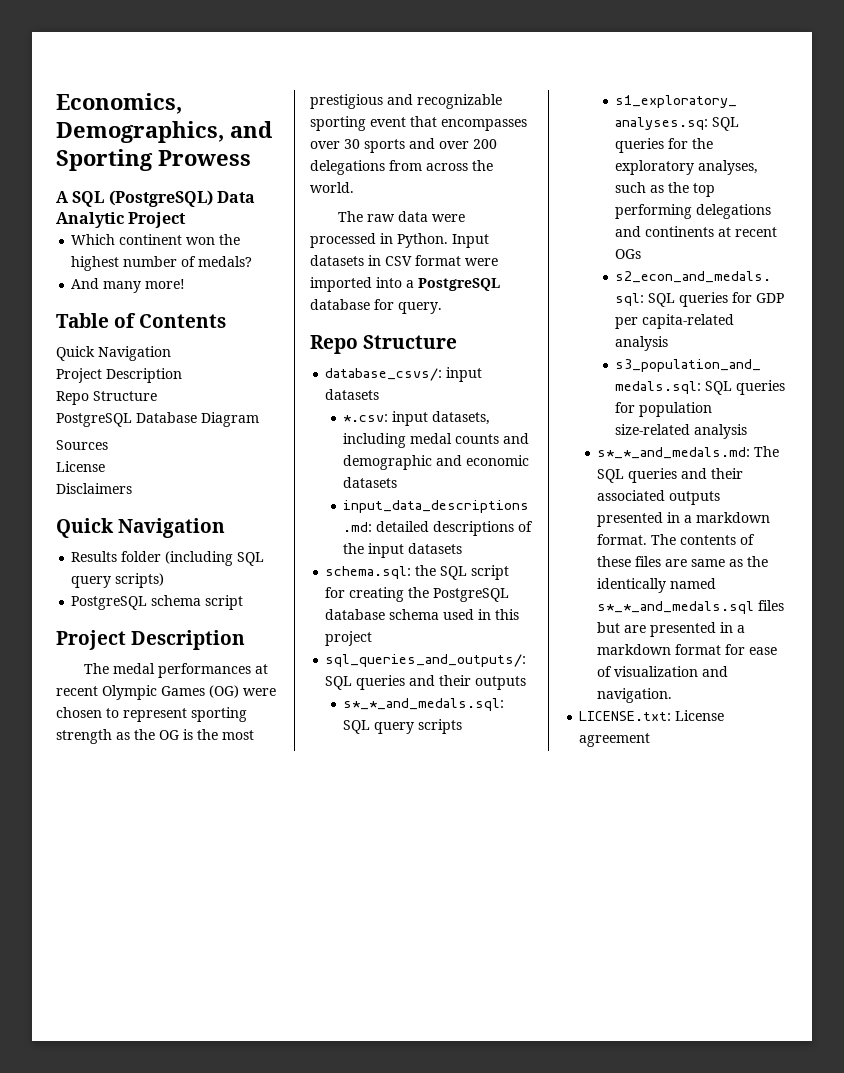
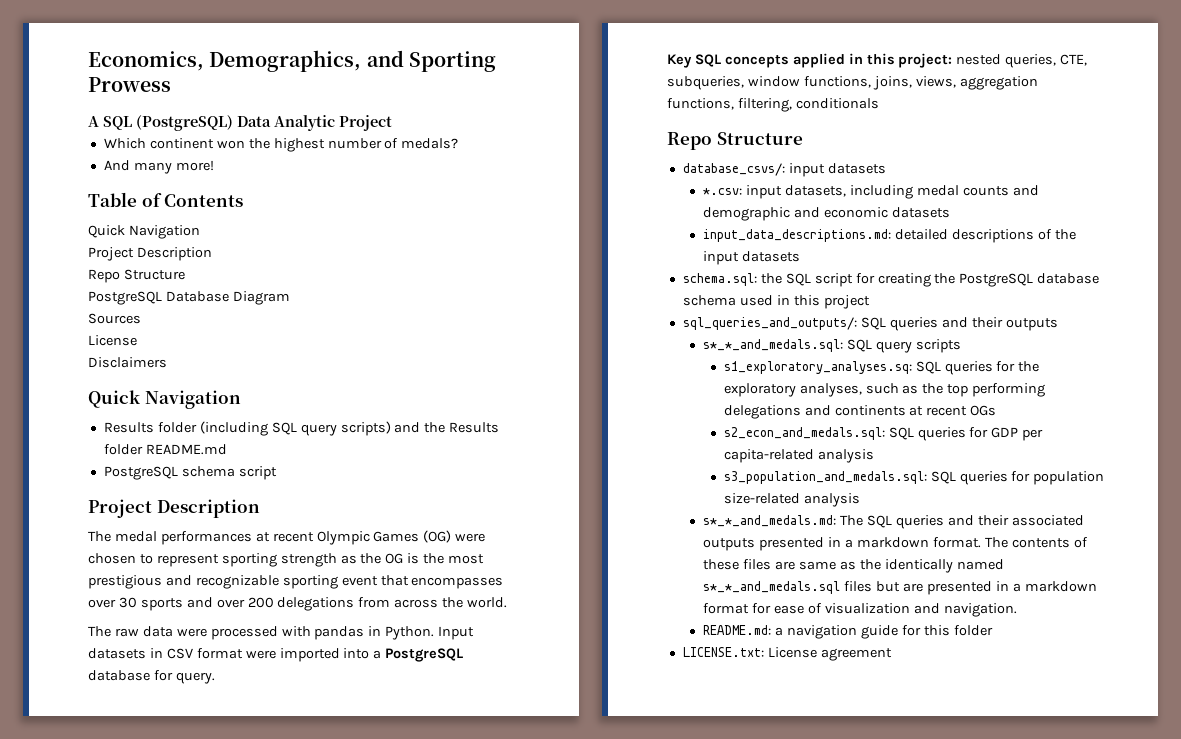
(165, 580) none -> [394,422,500,433] [103,444,227,455] and the Results folder README.md
(376, 240) none -> [281,626,365,640] with pandas
(442, 308) none -> [667,53,1088,68] [667,76,1038,90] [667,98,879,112] // Key SQL concepts applied in this project: nested queries, CTE, subqueries, window functions, joins, views, aggregation functions, filtering, conditionals
(673, 695) none -> [703,625,993,639] // README.md: a navigation guide for this folder

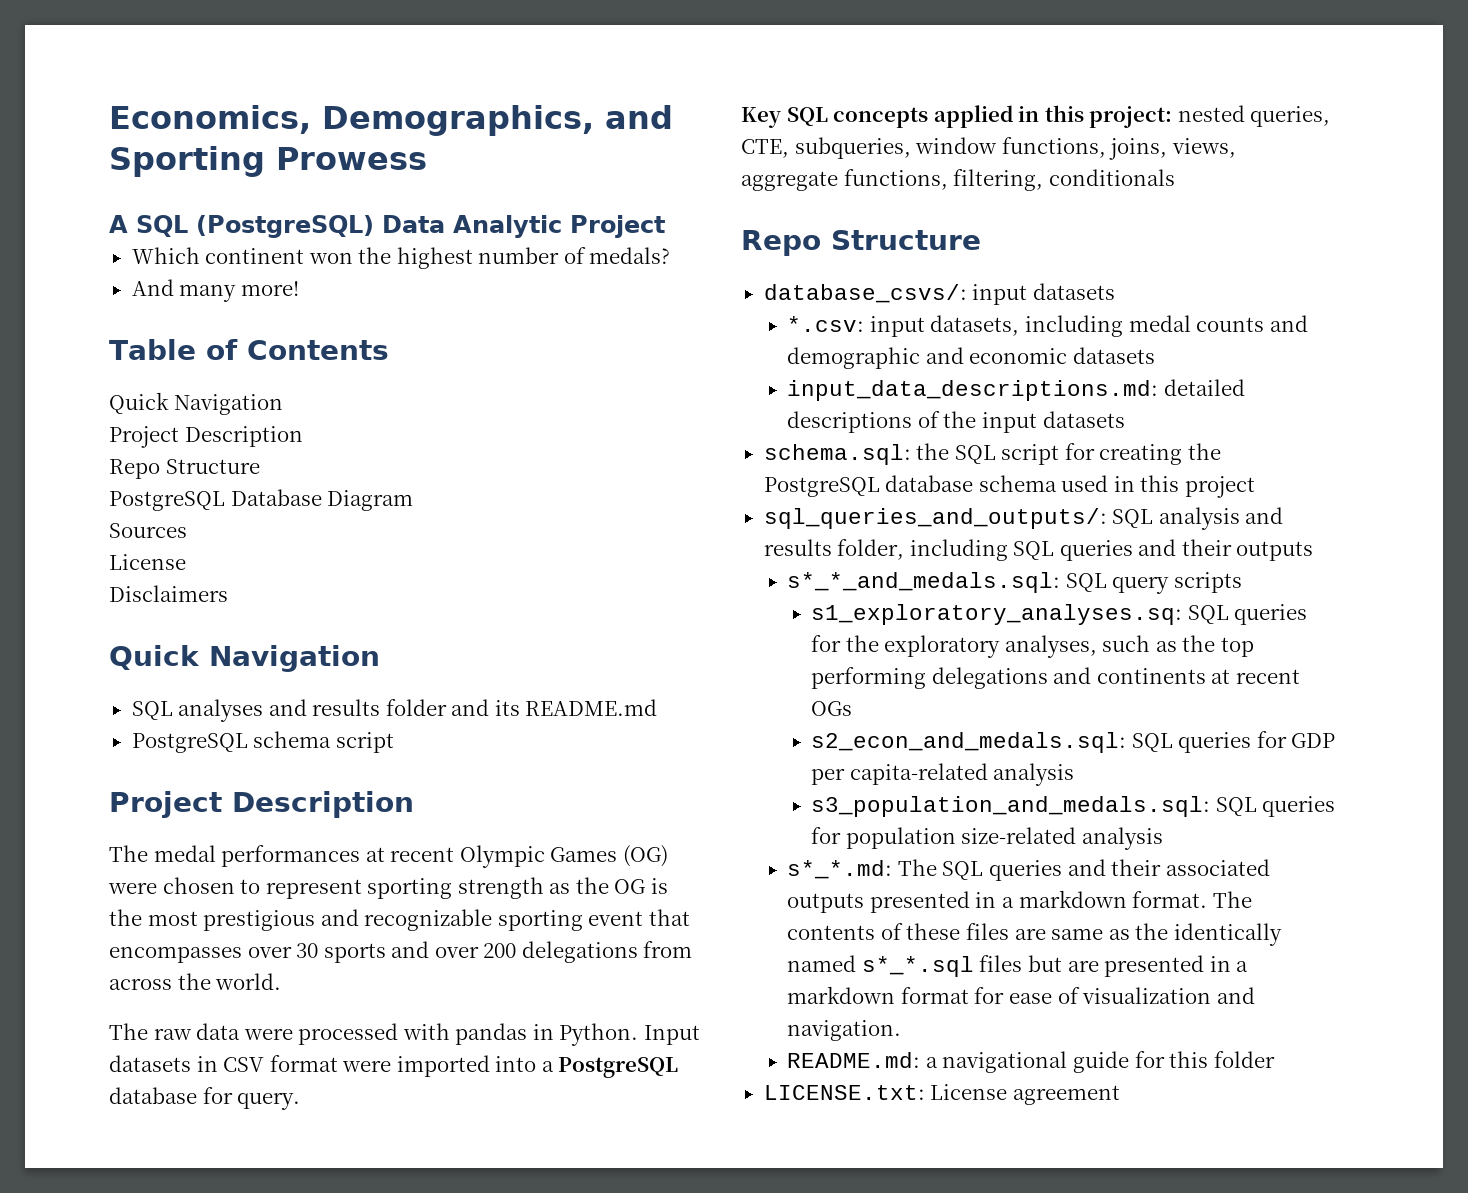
[103,421,500,436] [103,444,143,455] Results folder (including SQL query scripts) and the Results folder -> [131,699,520,722] SQL analyses and results folder and its
[959,76,1038,90] aggregation -> [741,171,838,191] aggregate
(886, 323) none -> [1158,507,1284,530] [763,539,1055,561] analysis and results folder, including SQL
[703,515,837,527] s*_*_and_medals.md: -> [787,860,893,879] s*_*.md:
[703,581,841,594] s*_*_and_medals.sql -> [861,956,974,977] s*_*.sql
[787,625,858,639] navigation -> [942,1051,1068,1073] navigational

